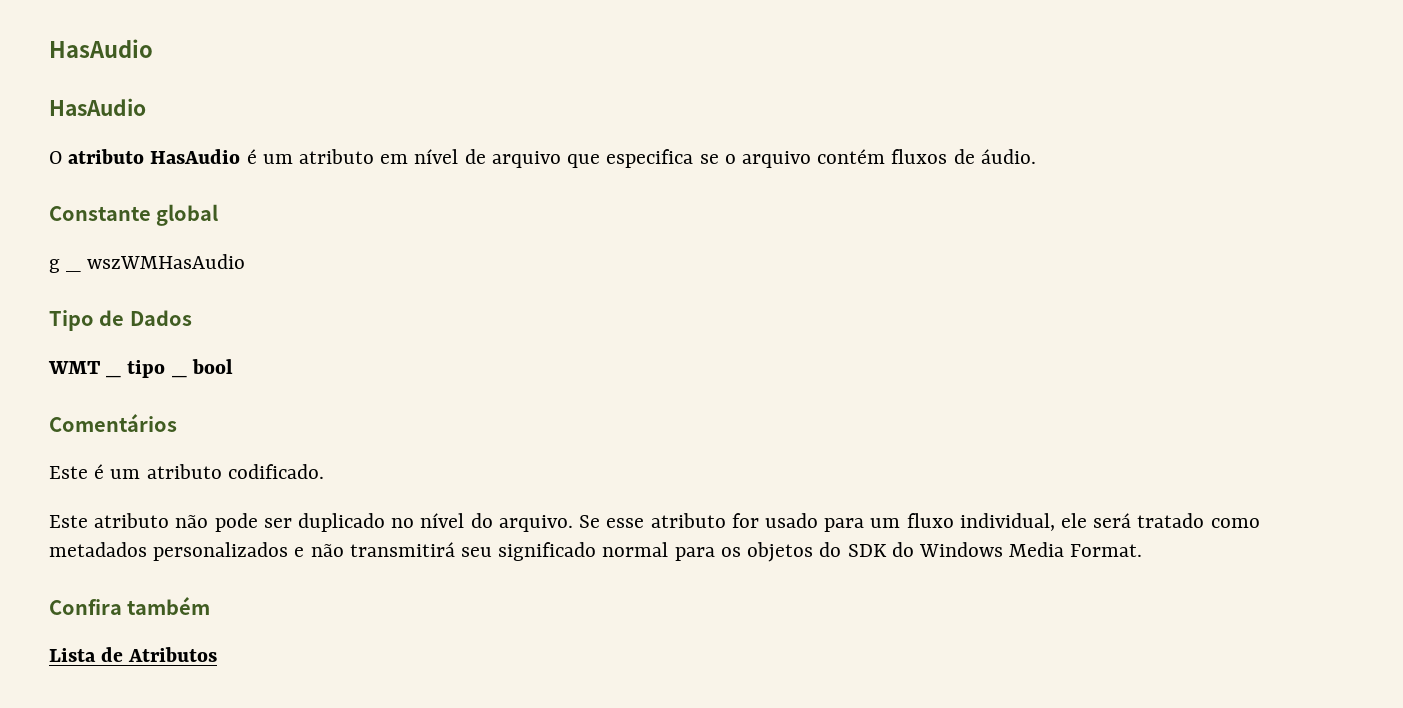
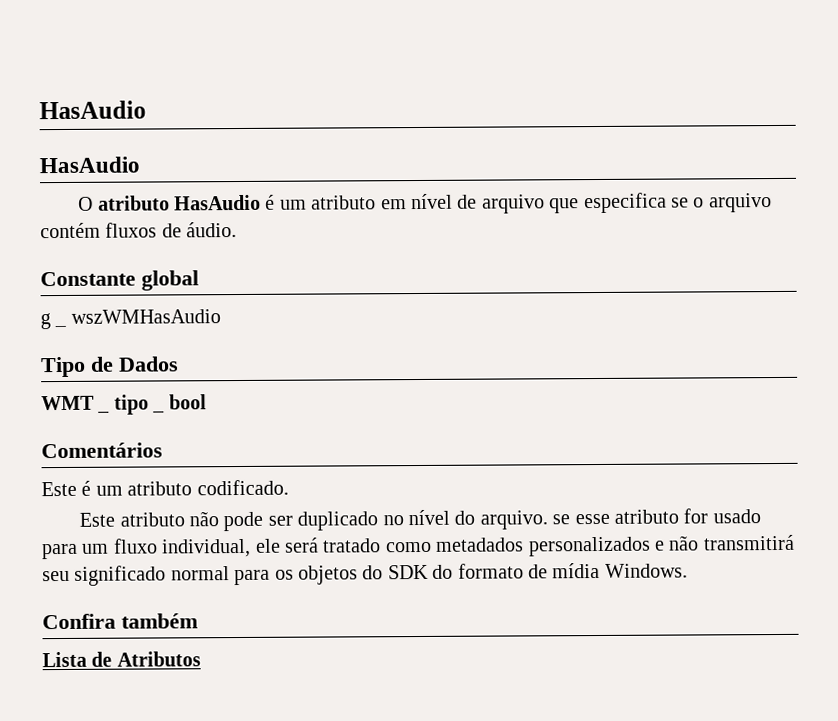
[579,515,601,528] Se -> [552,514,571,525] se
[918,542,1143,557] Windows Media Format. -> [457,562,688,579] formato de mídia Windows.

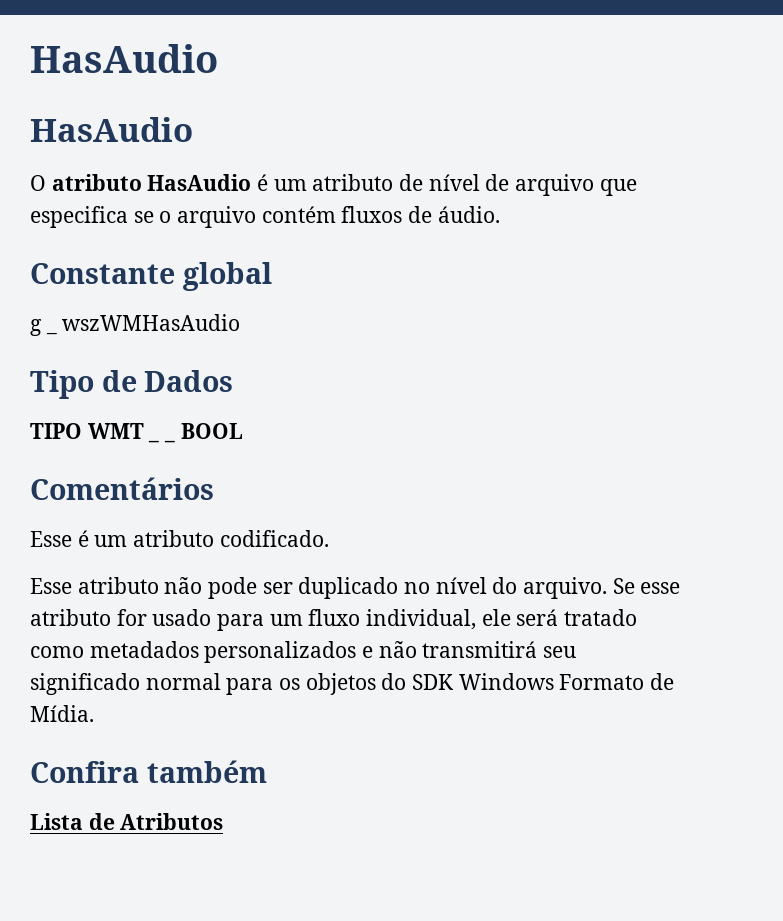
[380,199,407,210] em -> [399,174,424,191] de
(179, 364) none -> [30,423,82,439] TIPO
[113,394,207,415] tipo _ bool -> [164,439,176,443] [180,423,243,439] _ BOOL
[41,481,77,497] Este -> [30,531,72,547] Esse
[79,512,116,527] Este -> [30,578,72,594] Esse
[552,514,571,525] se -> [612,578,635,594] Se
[432,562,688,579] do formato de mídia Windows. -> [458,673,675,690] [30,705,94,722] Windows Formato de Mídia.

